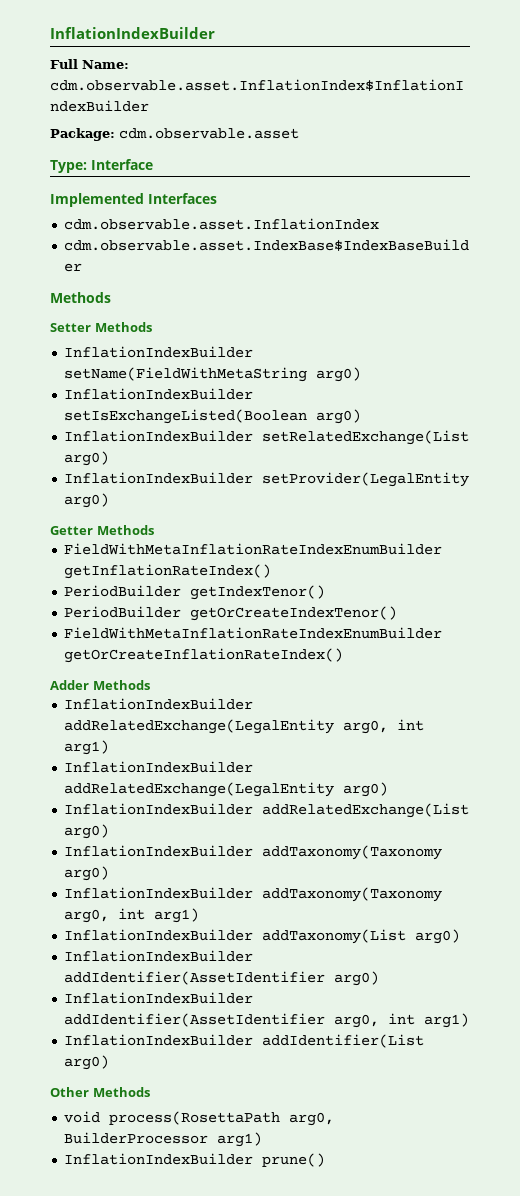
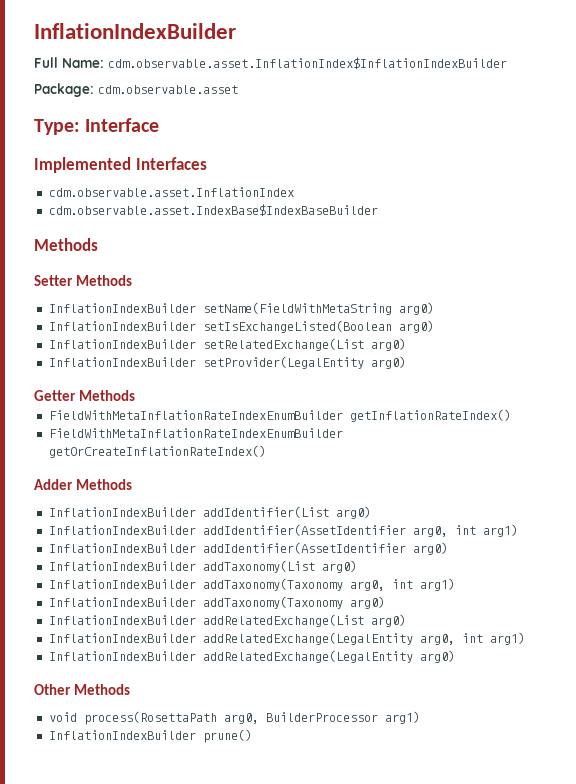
[63,585,325,600] [63,606,397,621] // PeriodBuilder getIndexTenor() // PeriodBuilder getOrCreateIndexTenor() -> (511, 415) none
(150, 685) none -> [48,506,371,519] [48,524,518,537] [48,542,448,555] [48,560,357,573] [48,578,455,591] [48,596,385,609] [48,614,406,627] // InflationIndexBuilder addIdentifier(List arg0) // InflationIndexBuilder addIdentifier(AssetIdentifier arg0, int arg1) // InflationIndexBuilder addIdentifier(AssetIdentifier arg0) // InflationIndexBuilder addTaxonomy(List arg0) // InflationIndexBuilder addTaxonomy(Taxonomy arg0, int arg1) // InflationIndexBuilder addTaxonomy(Taxonomy arg0) // InflationIndexBuilder addRelatedExchange(List arg0)
[63,803,469,818] [63,824,109,839] [63,845,442,860] [63,866,109,881] [63,887,442,902] [63,908,199,923] [63,929,460,944] [63,950,253,962] [63,971,379,986] [63,992,253,1004] [63,1013,469,1028] [63,1034,424,1048] [63,1055,109,1070] // InflationIndexBuilder addRelatedExchange(List arg0) // InflationIndexBuilder addTaxonomy(Taxonomy arg0) // InflationIndexBuilder addTaxonomy(Taxonomy arg0, int arg1) // InflationIndexBuilder addTaxonomy(List arg0) // InflationIndexBuilder addIdentifier(AssetIdentifier arg0) // InflationIndexBuilder addIdentifier(AssetIdentifier arg0, int arg1) // InflationIndexBuilder addIdentifier(List arg0) -> (455, 656) none

